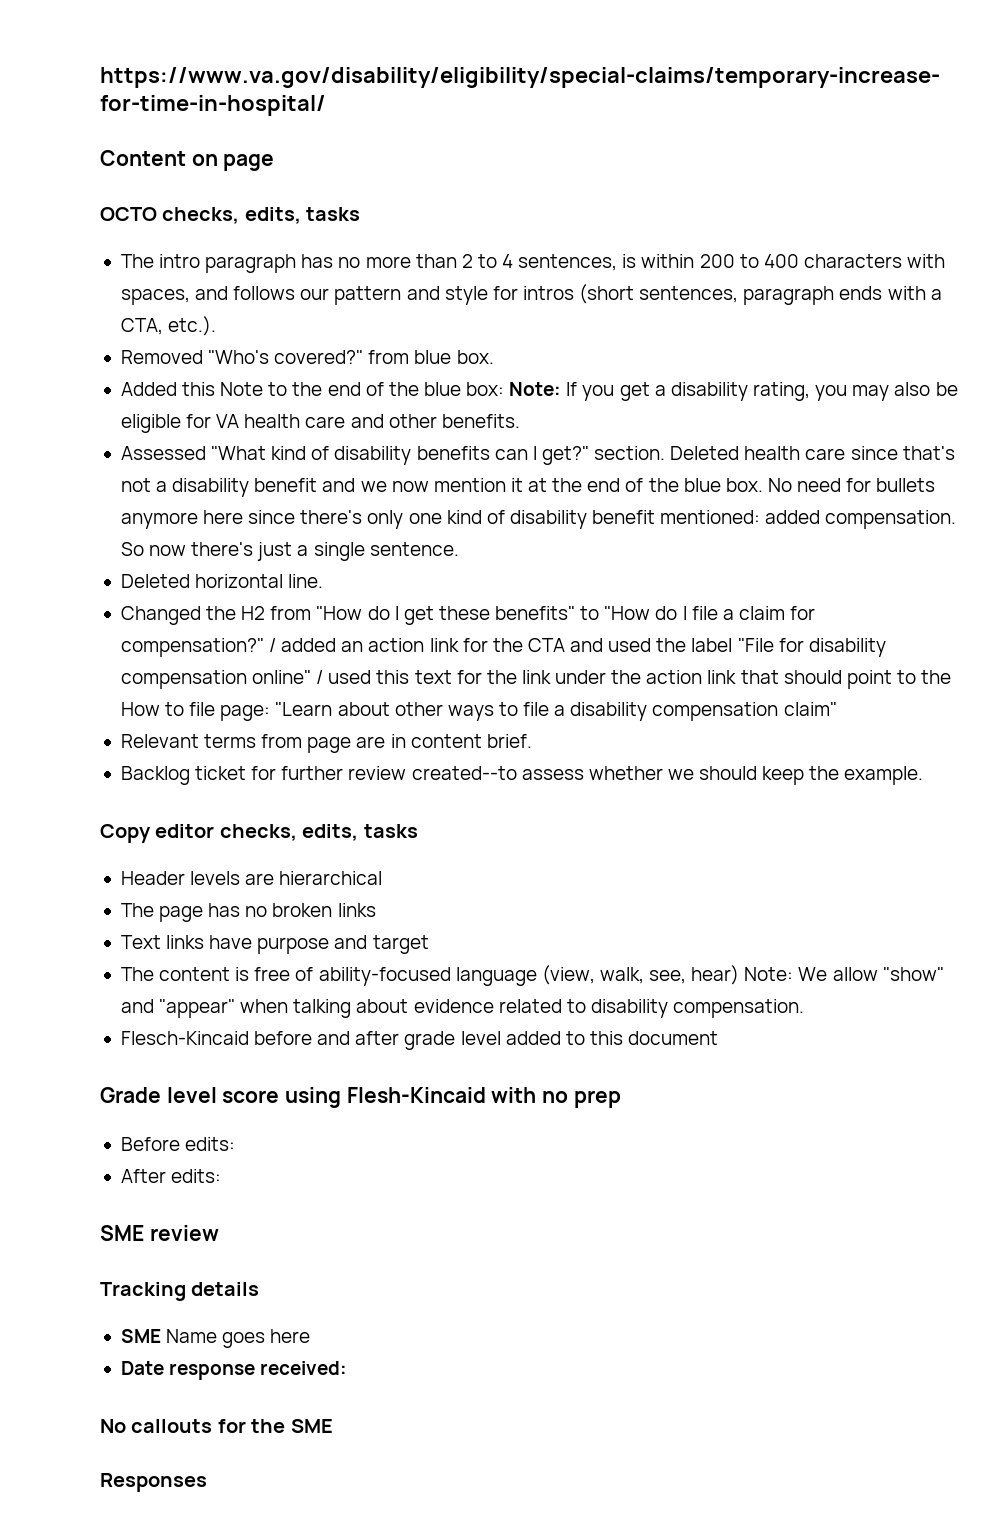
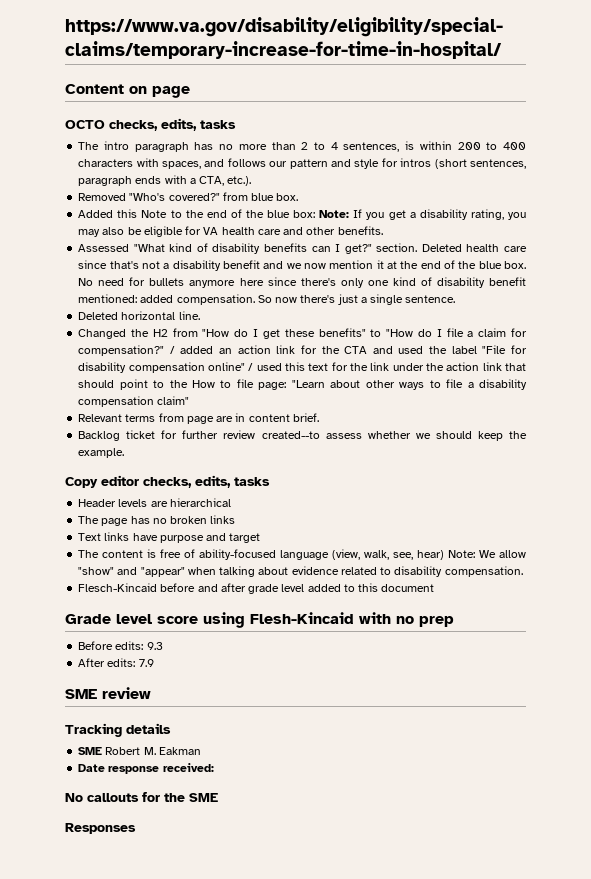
(236, 1144) none -> [146,642,163,650] 9.3
(222, 1176) none -> [138,659,154,667] 7.9
[166,1329,311,1348] Name goes here -> [105,747,201,755] Robert M. Eakman

